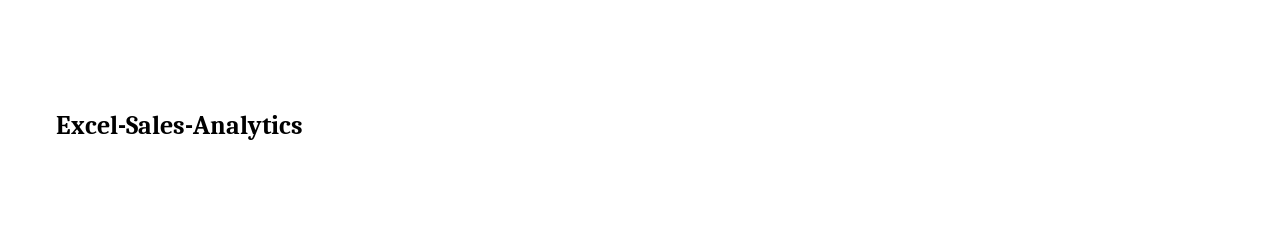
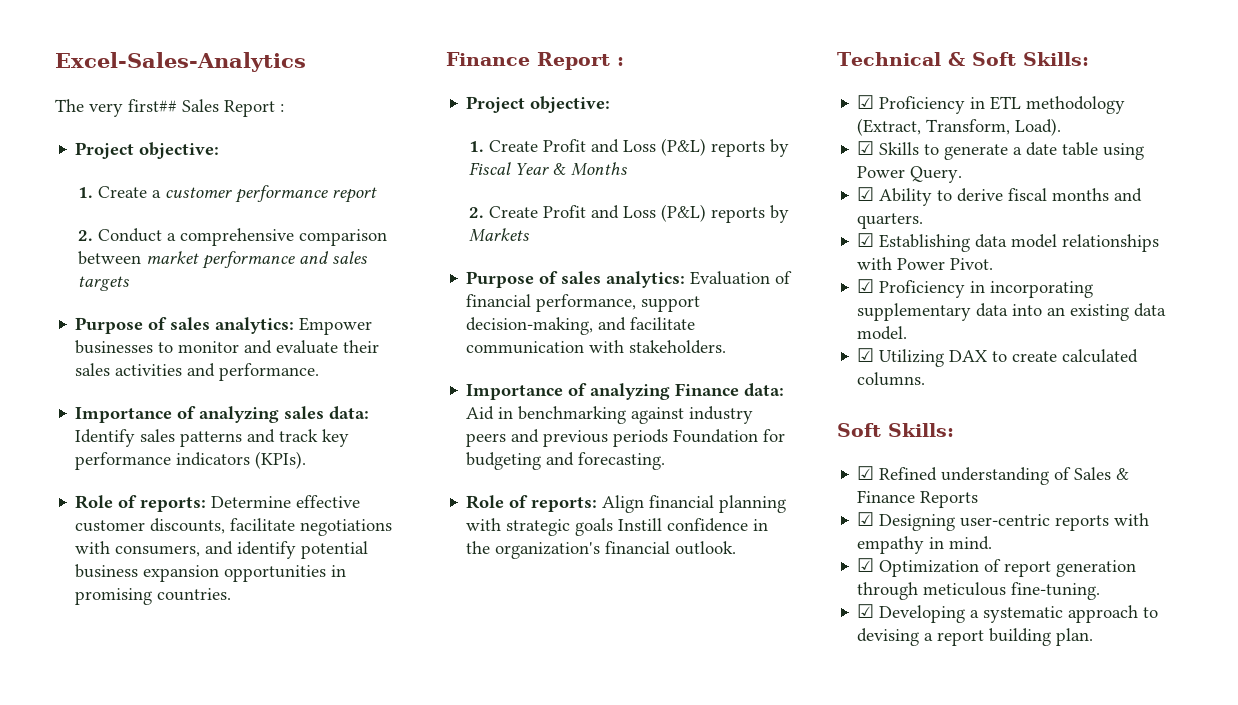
(303, 127) none -> [55,99,284,117] [75,142,220,159] [77,185,377,203] [77,228,387,246] [77,251,367,269] [77,276,129,291] [75,317,373,335] [75,340,380,354] [75,363,320,381] [75,406,370,423] [75,429,350,447] [75,451,307,470] [75,495,361,512] [75,518,393,536] [75,541,369,559] [75,564,347,582] [75,588,232,605] [446,52,624,70] [466,96,611,113] [468,138,789,157] [468,162,627,176] [468,204,789,223] [468,228,529,242] [466,271,793,288] [466,294,701,312] [466,317,696,335] [466,340,727,354] [466,383,785,400] [466,406,754,424] [466,429,786,447] [466,452,666,470] [466,495,787,513] [466,518,769,536] [466,541,737,559] [837,52,1089,66] [857,95,1126,114] [857,118,1062,136] [857,141,1145,160] [857,166,963,183] [857,187,1143,206] [857,213,924,229] [857,233,1160,252] [857,257,994,270] [857,279,1094,298] [857,303,1167,321] [857,326,908,340] [857,348,1139,367] [857,372,926,386] [837,423,954,437] [857,466,1130,485] [857,490,979,508] [857,512,1150,531] [857,536,993,554] [857,558,1137,577] [857,582,1101,600] [857,604,1159,623] [857,628,1094,646] // The very first## Sales Report : // Project objective: // 1. Create a customer performance report // 2. Conduct a comprehensive comparison between market performance and sales targets // Purpose of sales analytics: Empower businesses to monitor and evaluate their sales activities and performance. // Importance of analyzing sales data: Identify sales patterns and track key performance indicators (KPIs). // Role of reports: Determine effective customer discounts, facilitate negotiations with consumers, and identify potential business expansion opportunities in promising countries. // Finance Report : // Project objective: // 1. Create Profit and Loss (P&L) reports by Fiscal Year & Months // 2. Create Profit and Loss (P&L) reports by Markets // Purpose of sales analytics: Evaluation of financial performance, support decision-making, and facilitate communication with stakeholders. // Importance of analyzing Finance data: Aid in benchmarking against industry peers and previous periods Foundation for budgeting and forecasting. // Role of reports: Align financial planning with strategic goals Instill confidence in the organization's financial outlook. // Technical & Soft Skills: // ☑ Proficiency in ETL methodology (Extract, Transform, Load). // ☑ Skills to generate a date table using Power Query. // ☑ Ability to derive fiscal months and quarters. // ☑ Establishing data model relationships with Power Pivot. // ☑ Proficiency in incorporating supplementary data into an existing data model. // ☑ Utilizing DAX to create calculated columns. // Soft Skills: // ☑ Refined understanding of Sales & Finance Reports // ☑ Designing user-centric reports with empathy in mind. // ☑ Optimization of report generation through meticulous fine-tuning. // ☑ Developing a systematic approach to devising a report building plan.

